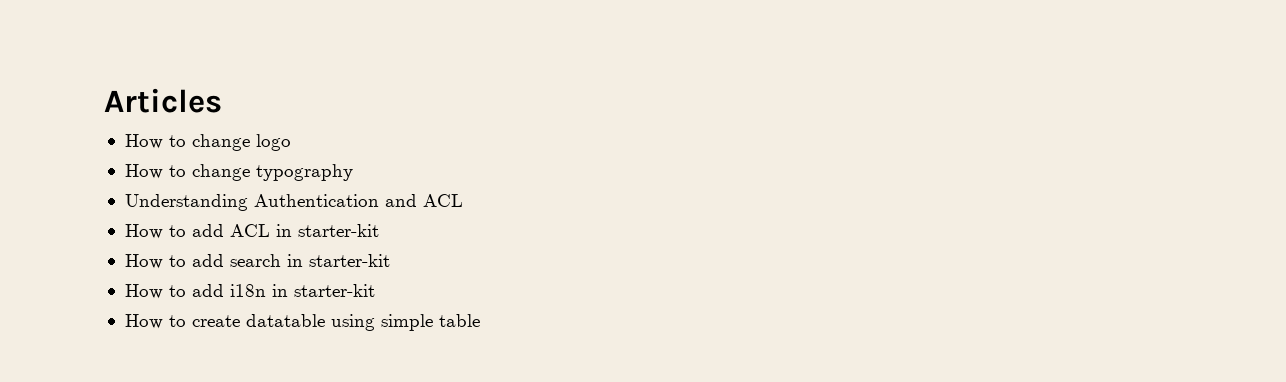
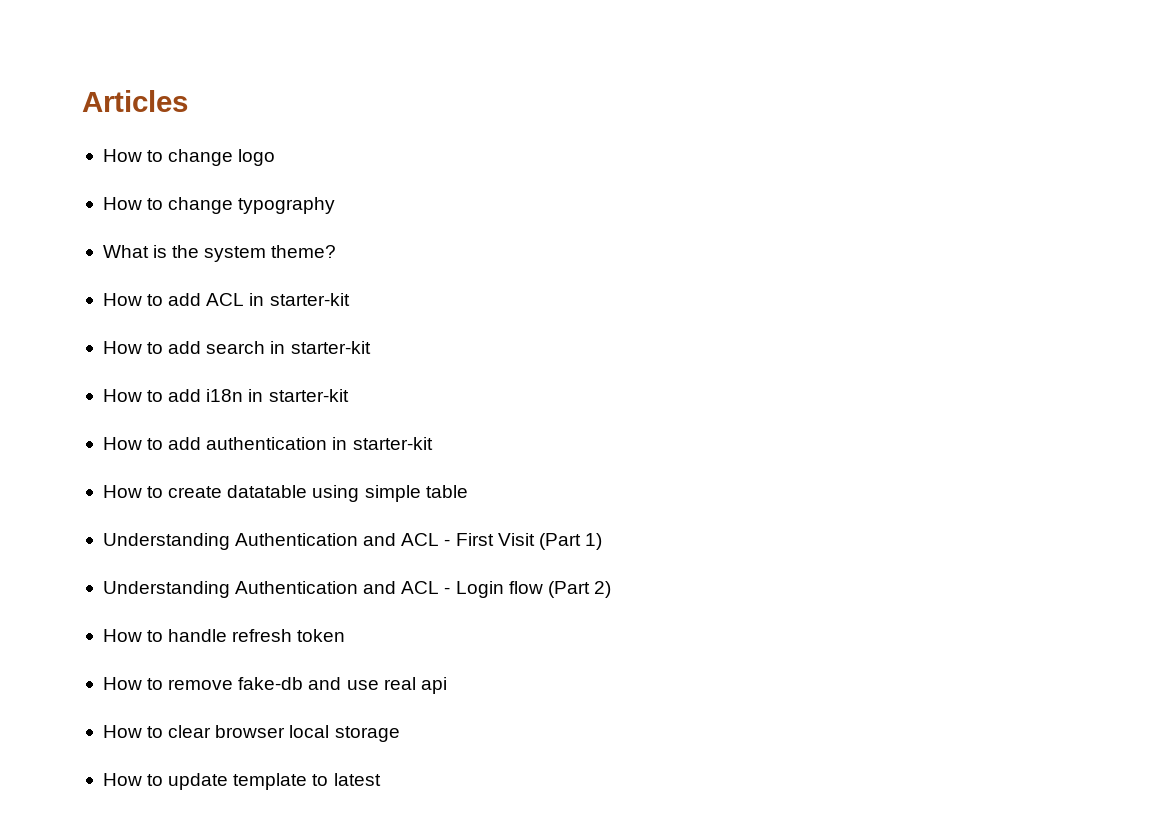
[124,194,463,211] Understanding Authentication and ACL -> [102,245,337,262] What is the system theme?
(375, 290) none -> [102,437,433,450] // How to add authentication in starter-kit
(480, 320) none -> [102,533,602,550] [102,581,611,598] [102,629,346,642] [102,677,447,694] [102,725,400,742] [102,773,381,790] // Understanding Authentication and ACL - First Visit (Part 1) // Understanding Authentication and ACL - Login flow (Part 2) // How to handle refresh token // How to remove fake-db and use real api // How to clear browser local storage // How to update template to latest

